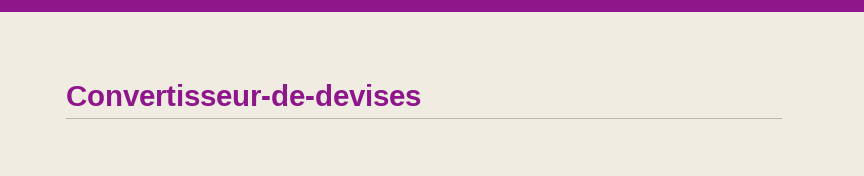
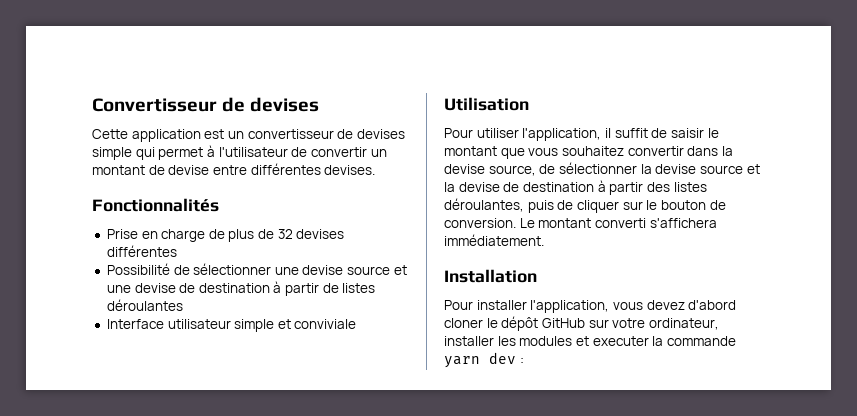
[66,84,421,106] Convertisseur-de-devises -> [92,97,320,112] [92,129,405,142] [92,145,387,160] [92,163,376,175] [92,198,219,212] [106,229,345,242] [106,245,177,257] [106,263,407,275] [106,281,376,296] [106,299,183,311] [106,319,357,332] [444,97,529,111] [444,128,719,141] [444,146,733,159] [444,162,760,176] [444,180,707,195] [444,198,726,213] [444,218,717,228] [444,234,544,246] [444,269,537,283] [444,300,737,313] [444,316,719,331] [444,336,736,346] [444,352,524,368] Convertisseur de devises // Cette application est un convertisseur de devises simple qui permet à l'utilisateur de convertir un montant de devise entre différentes devises. // Fonctionnalités // Prise en charge de plus de 32 devises différentes // Possibilité de sélectionner une devise source et une devise de destination à partir de listes déroulantes // Interface utilisateur simple et conviviale // Utilisation // Pour utiliser l'application, il suffit de saisir le montant que vous souhaitez convertir dans la devise source, de sélectionner la devise source et la devise de destination à partir des listes déroulantes, puis de cliquer sur le bouton de conversion. Le montant converti s'affichera immédiatement. // Installation // Pour installer l'application, vous devez d'abord cloner le dépôt GitHub sur votre ordinateur, installer les modules et executer la commande yarn dev :

